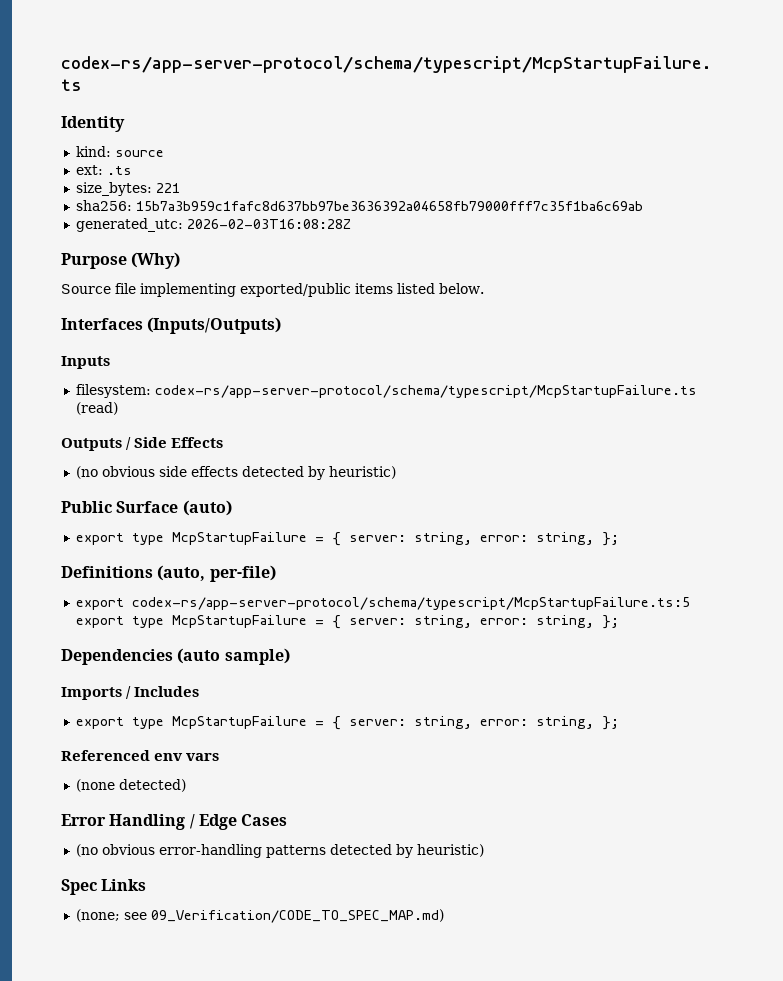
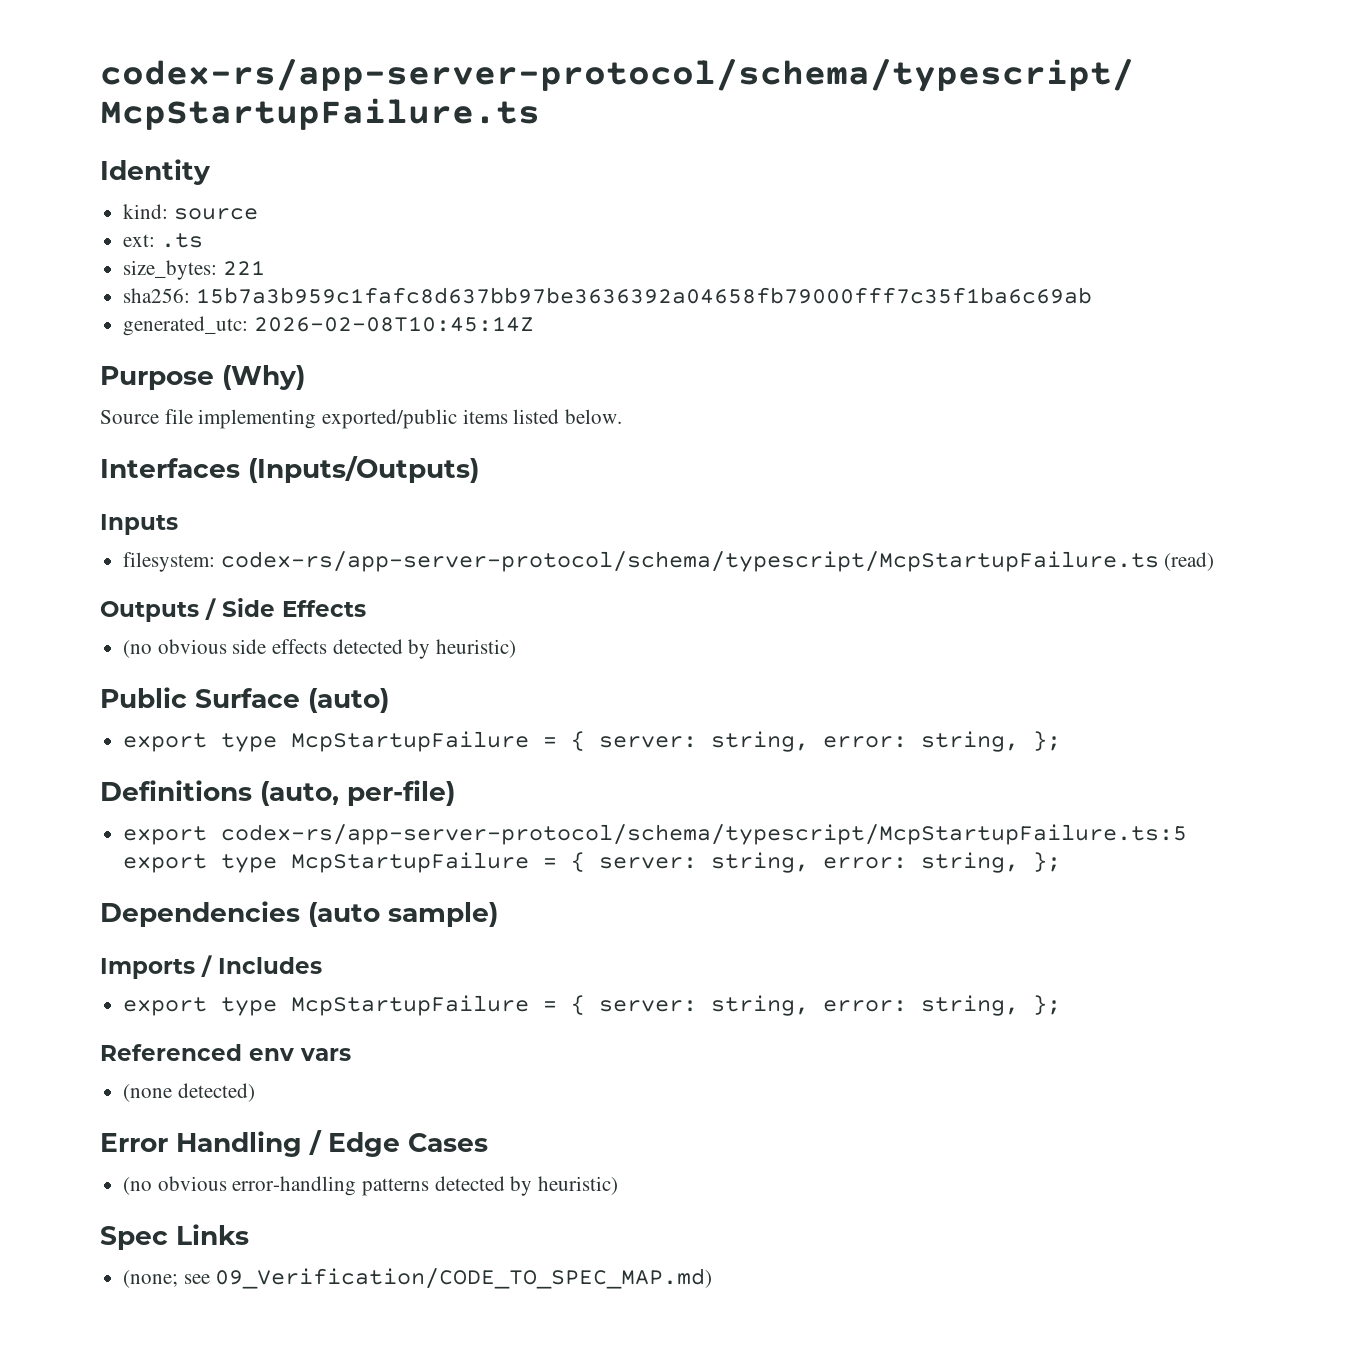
[186,219,351,229] 2026-02-03T16:08:28Z -> [253,316,534,332] 2026-02-08T10:45:14Z

